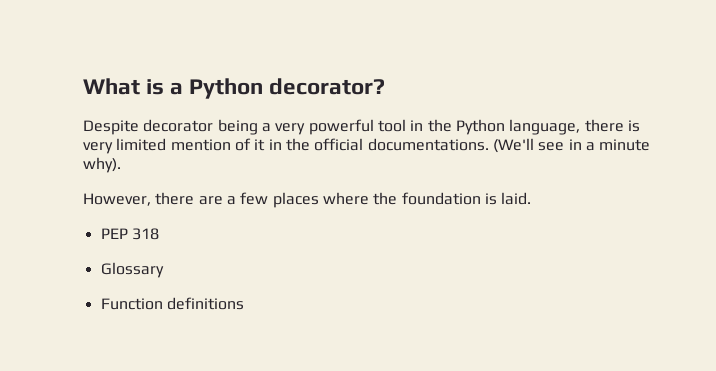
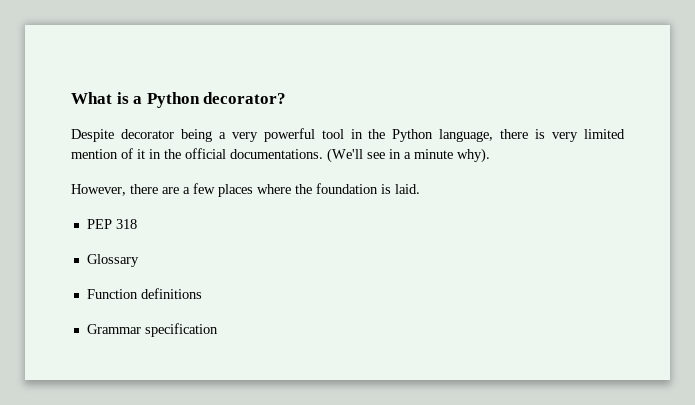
(244, 303) none -> [86,323,218,337] // Grammar specification

